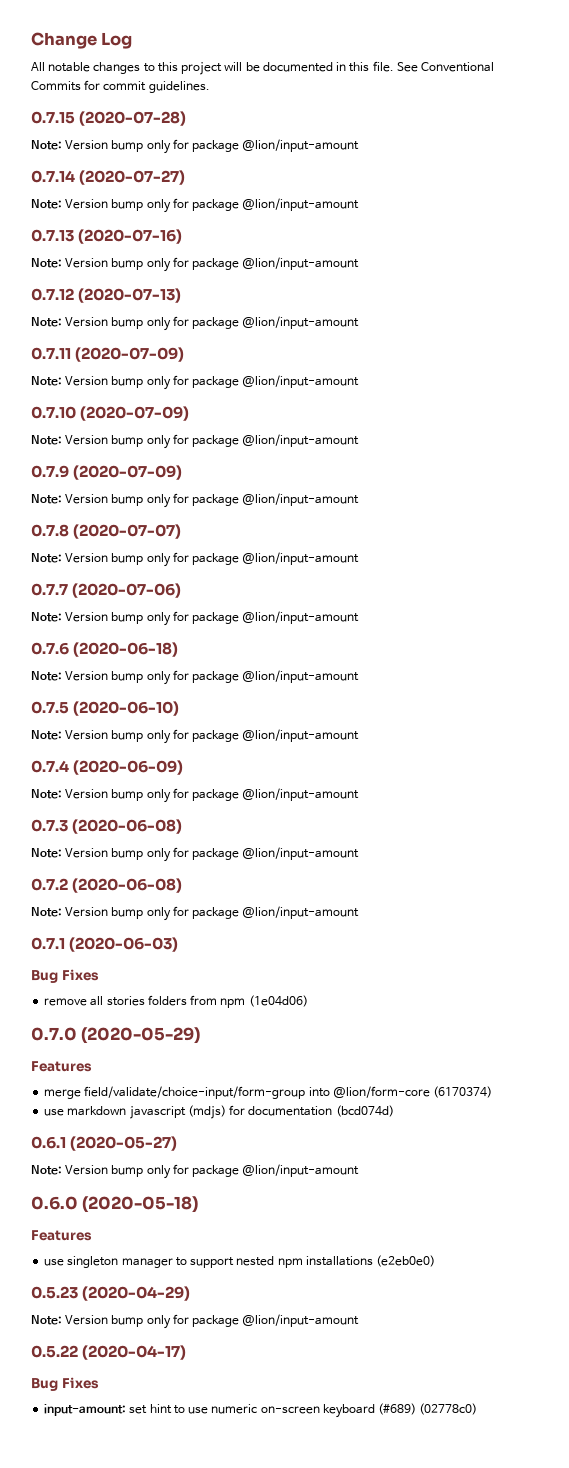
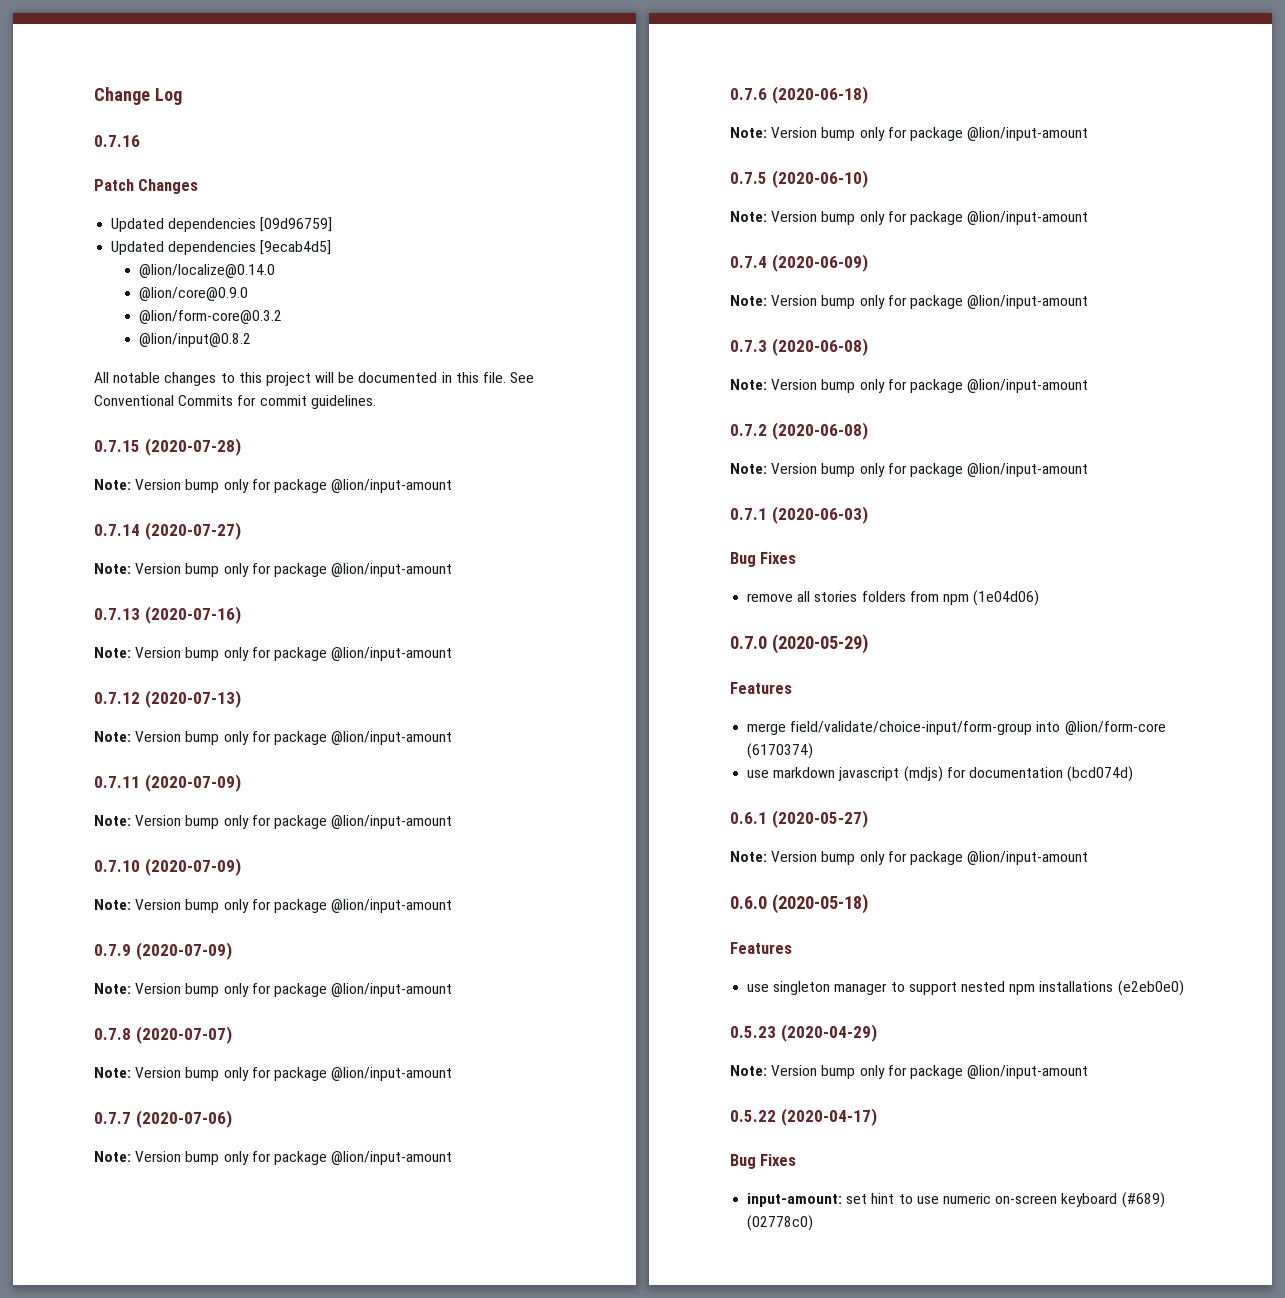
(133, 40) none -> [94,135,140,147] [94,179,199,194] [111,217,333,232] [111,240,332,255] [138,264,275,278] [138,287,248,301] [138,310,282,324] [138,333,251,347] // 0.7.16 // Patch Changes // Updated dependencies [09d96759] // Updated dependencies [9ecab4d5] // @lion/localize@0.14.0 // @lion/core@0.9.0 // @lion/form-core@0.3.2 // @lion/input@0.8.2

